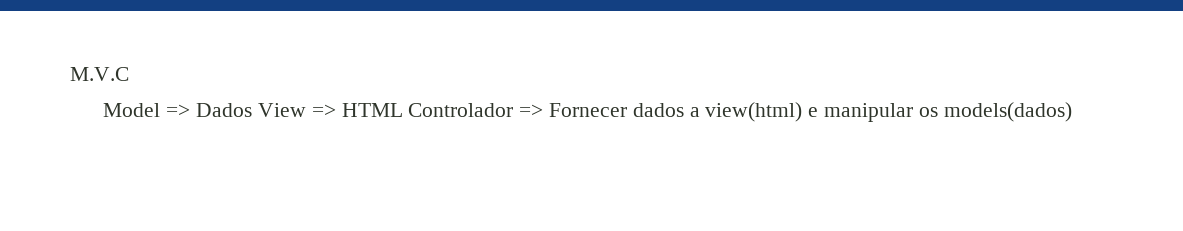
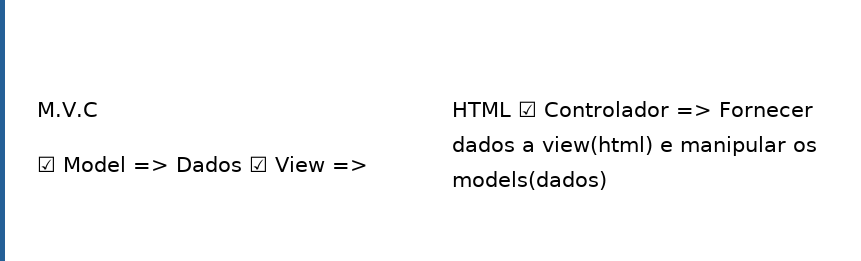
(129, 74) none -> [37,156,56,172] ☑
(253, 110) none -> [249,156,268,172] ☑
(403, 110) none -> [518,101,537,117] ☑

